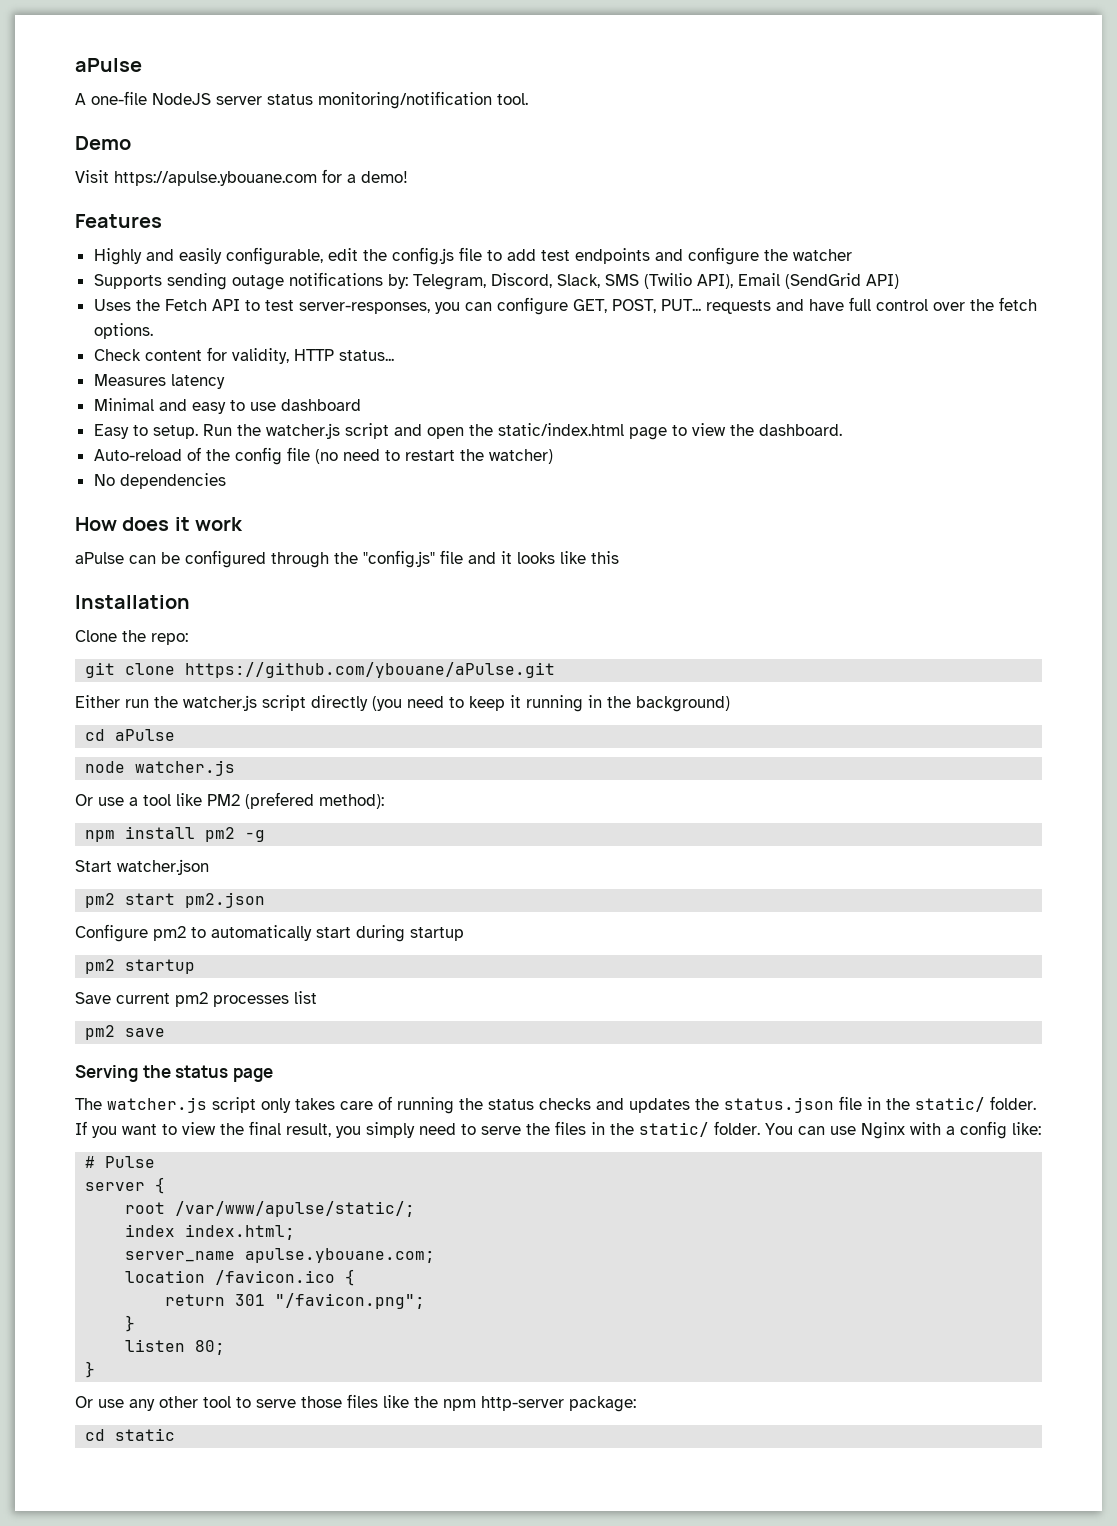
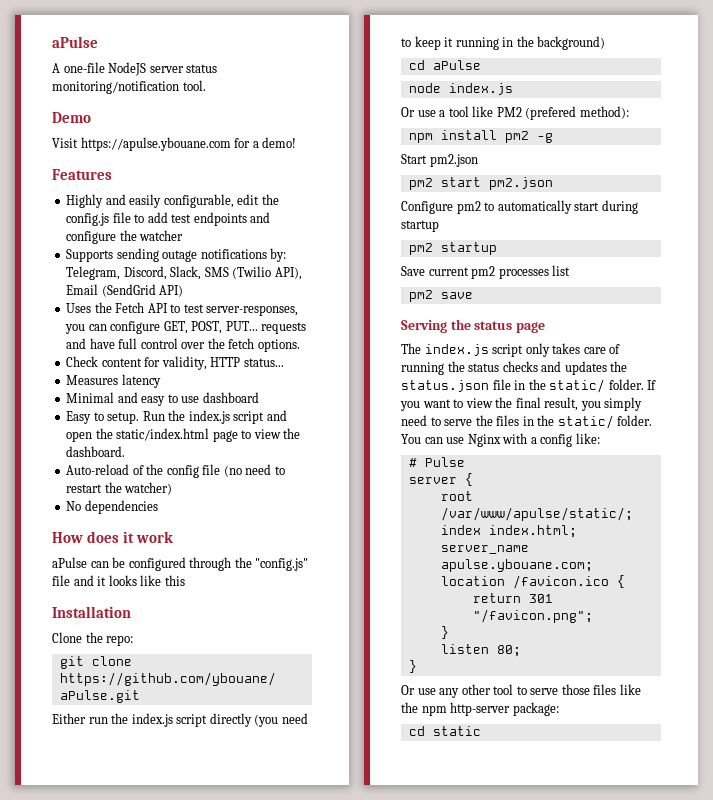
[265,423,340,439] watcher.js -> [188,410,230,424] index.js
[183,695,257,711] watcher.js -> [131,713,173,727] index.js
[135,760,236,776] watcher.js -> [448,83,513,95] index.js
[117,859,209,875] watcher.json -> [429,154,478,167] pm2.json
[107,1097,207,1113] watcher.js -> [424,344,489,356] index.js

